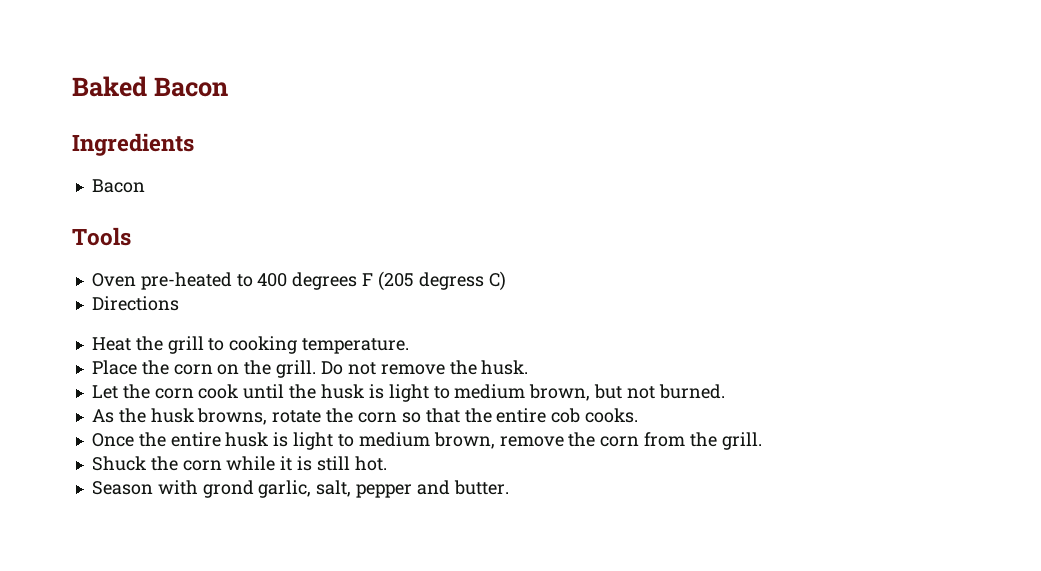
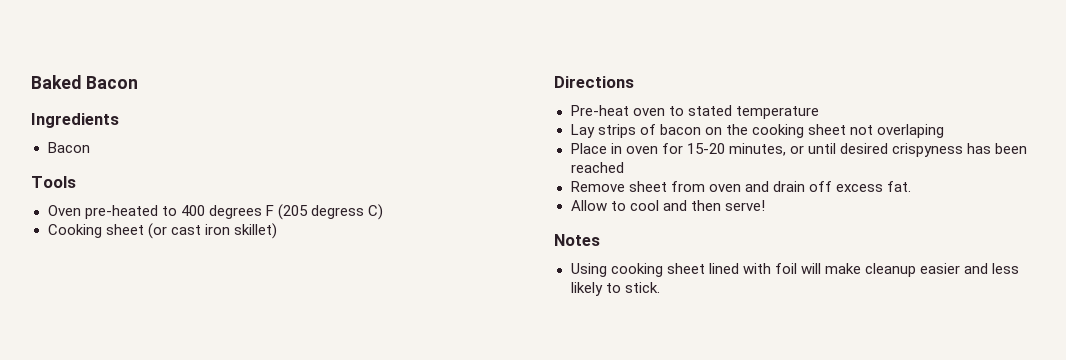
[91,296,179,311] [91,336,410,354] [91,360,529,378] [91,384,725,402] [91,408,639,425] [91,432,762,450] [91,456,387,471] [91,480,509,498] Directions // Heat the grill to cooking temperature. // Place the corn on the grill. Do not remove the husk. // Let the corn cook until the husk is light to medium brown, but not burned. // As the husk browns, rotate the corn so that the entire cob cooks. // Once the entire husk is light to medium brown, remove the corn from the grill. // Shuck the corn while it is still hot. // Season with grond garlic, salt, pepper and butter. -> [47,223,277,239] [554,76,634,88] [570,105,819,119] [570,124,944,138] [570,143,1028,157] [570,162,624,173] [570,181,911,192] [570,200,765,211] [554,234,600,246] [570,263,1020,277] [570,282,660,296] Cooking sheet (or cast iron skillet) // Directions // Pre-heat oven to stated temperature // Lay strips of bacon on the cooking sheet not overlaping // Place in oven for 15-20 minutes, or until desired crispyness has been reached // Remove sheet from oven and drain off excess fat. // Allow to cool and then serve! // Notes // Using cooking sheet lined with foil will make cleanup easier and less likely to stick.

